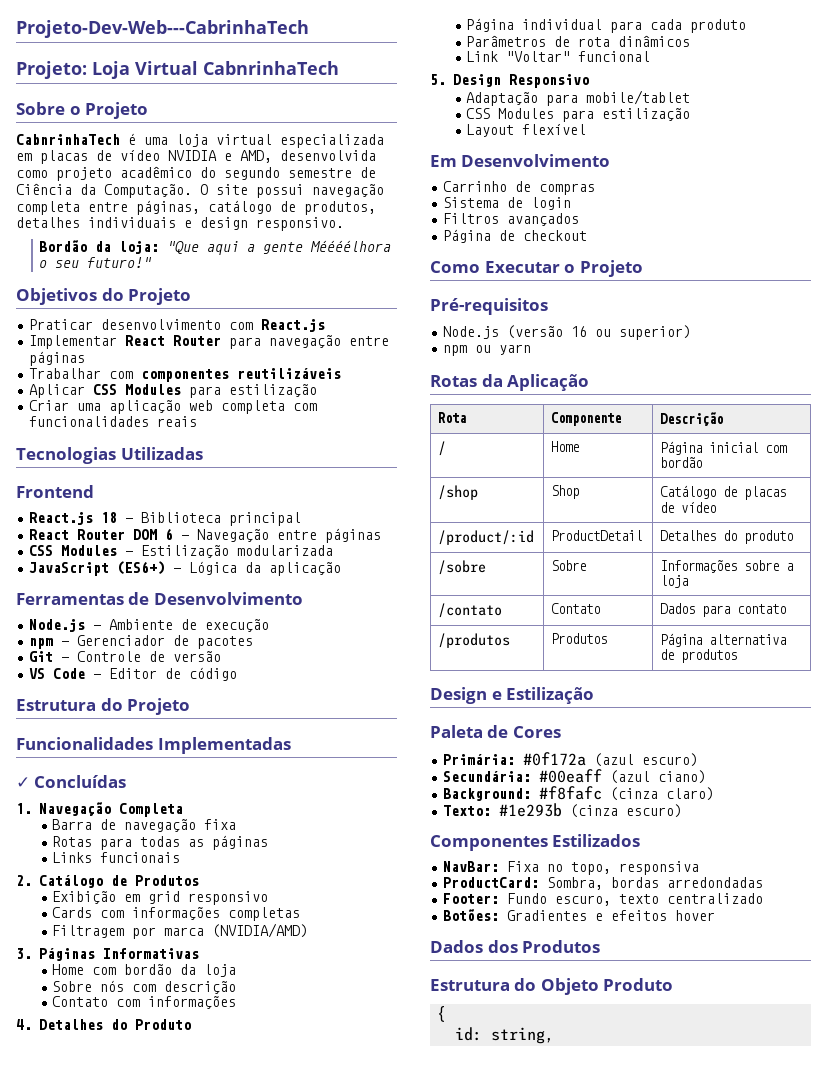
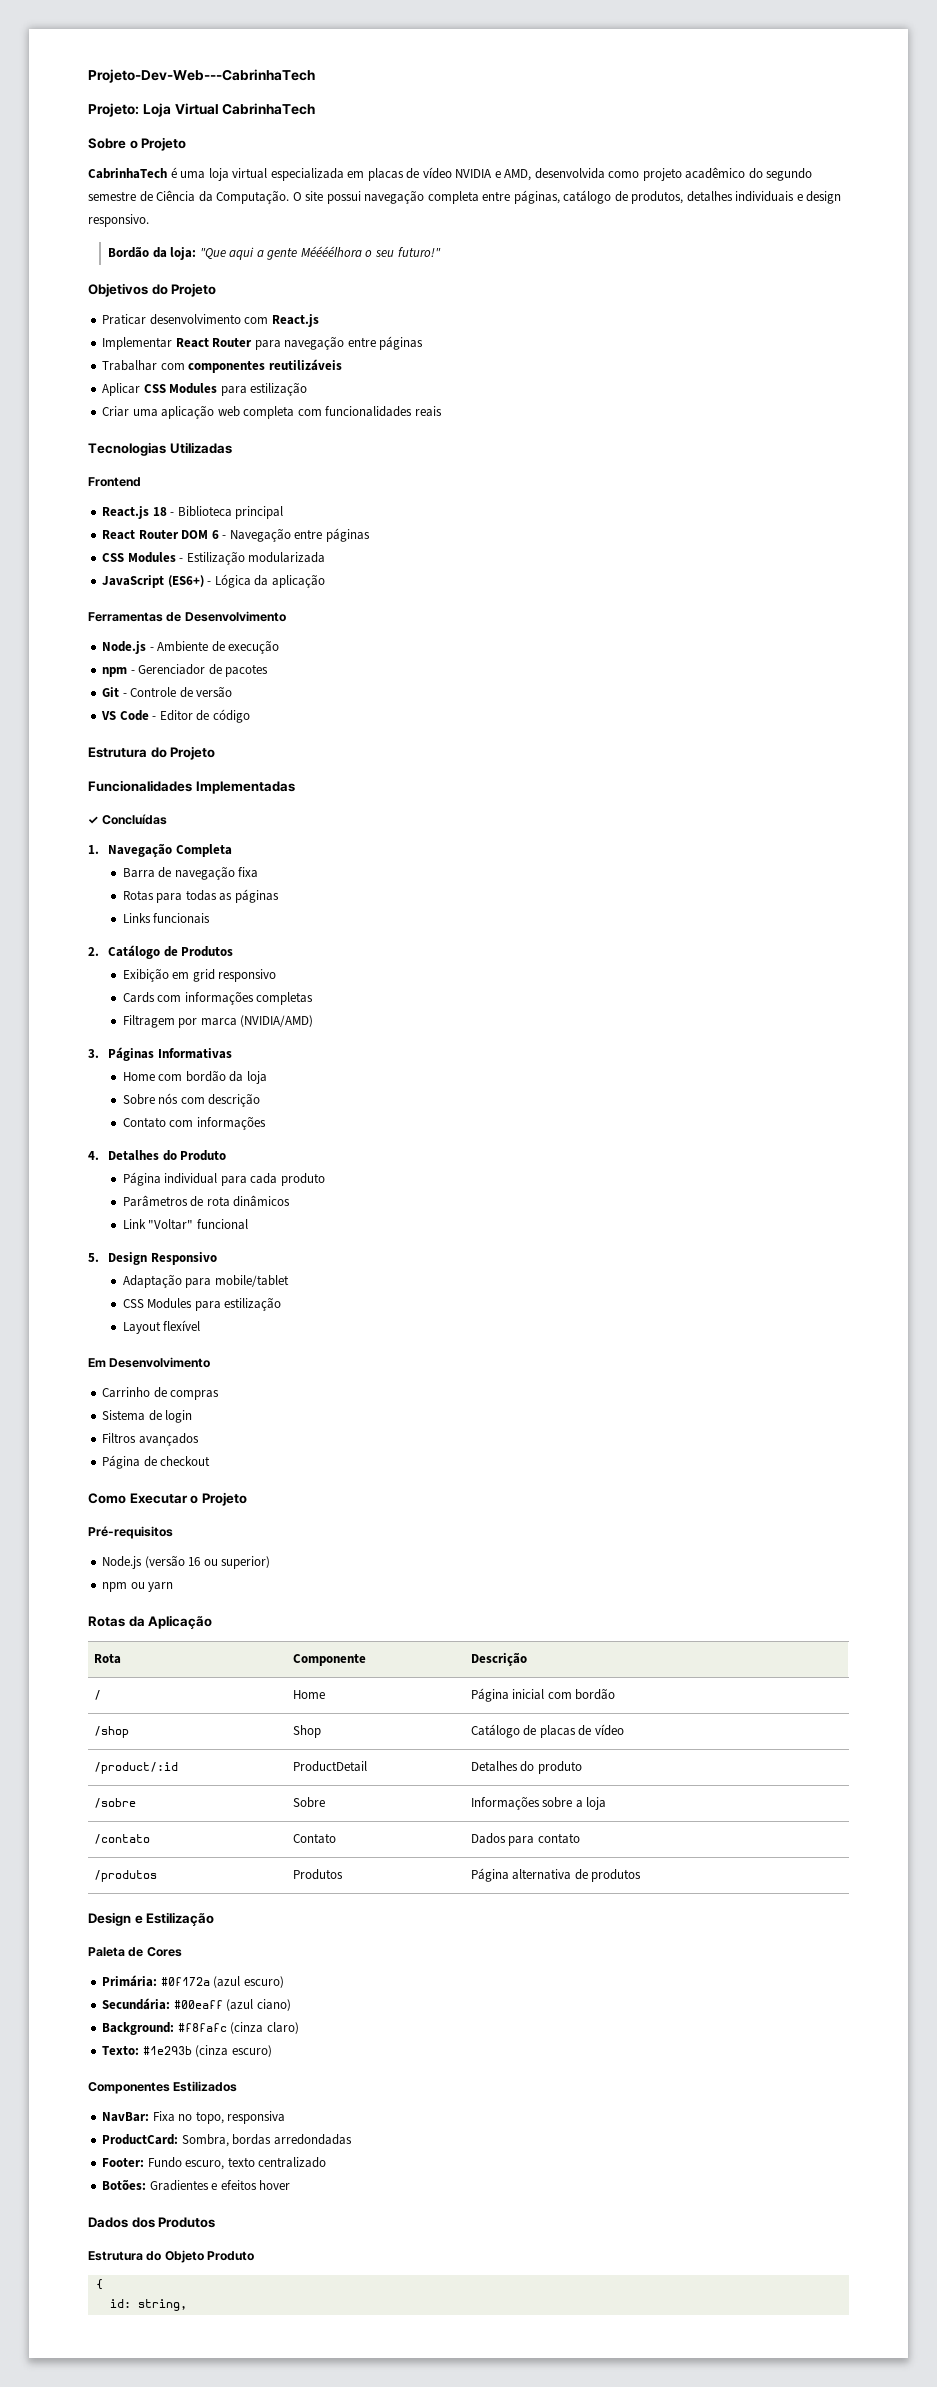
[203,61,339,75] CabnrinhaTech -> [222,103,316,115] CabrinhaTech
[16,134,120,145] CabnrinhaTech -> [88,168,167,179] CabrinhaTech

